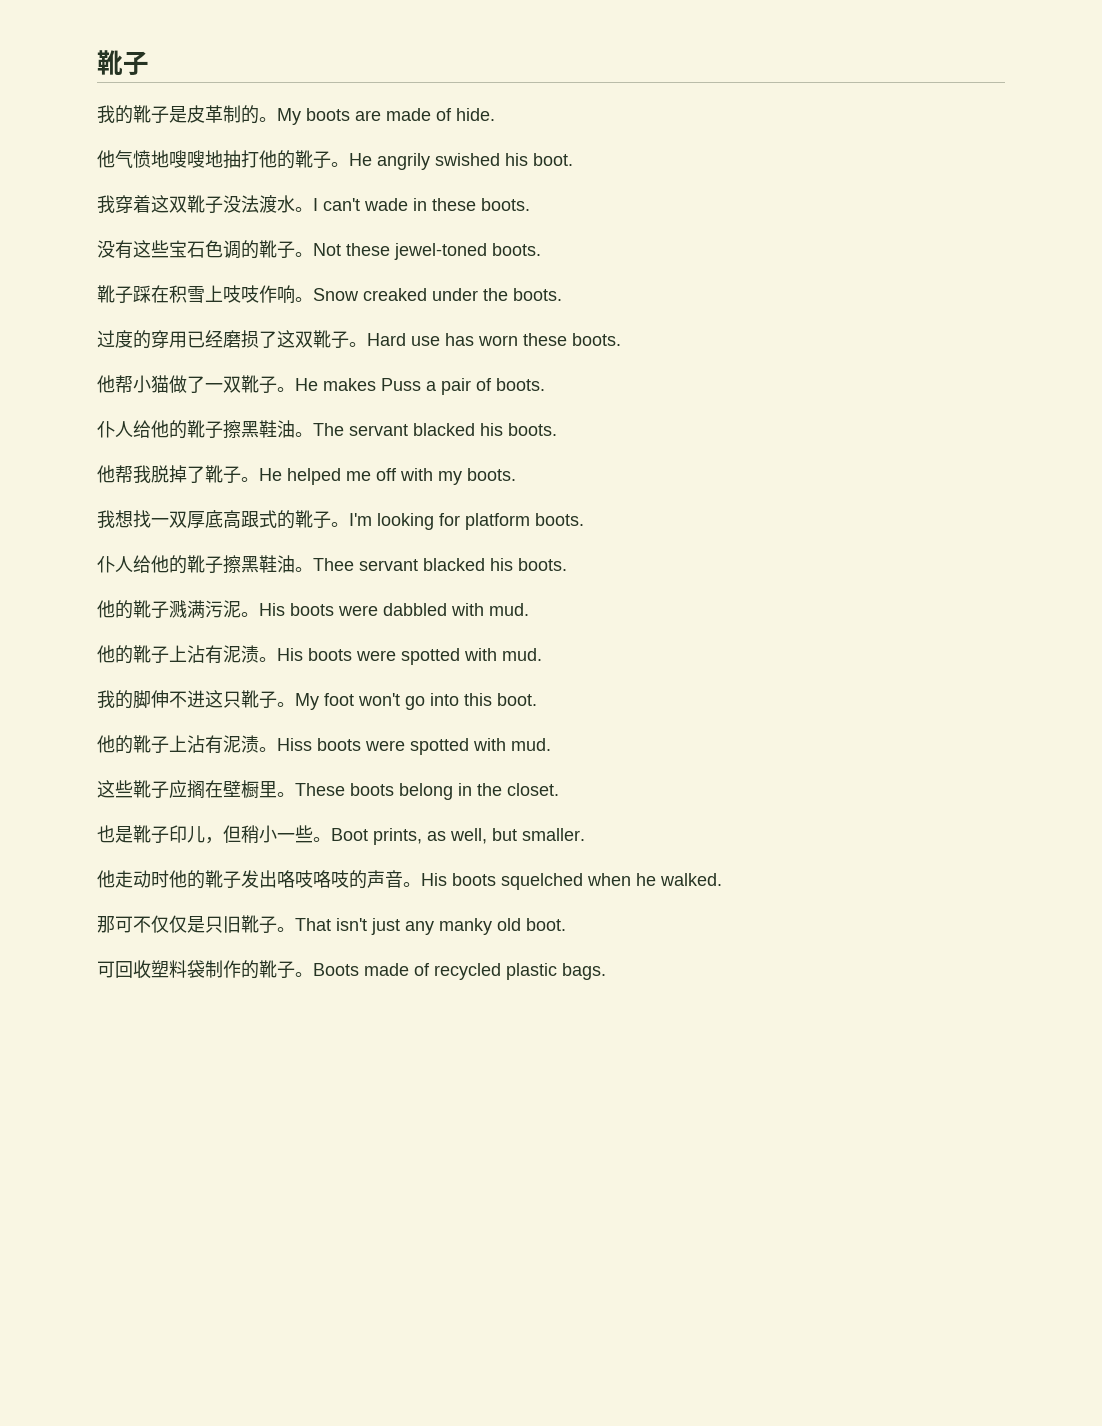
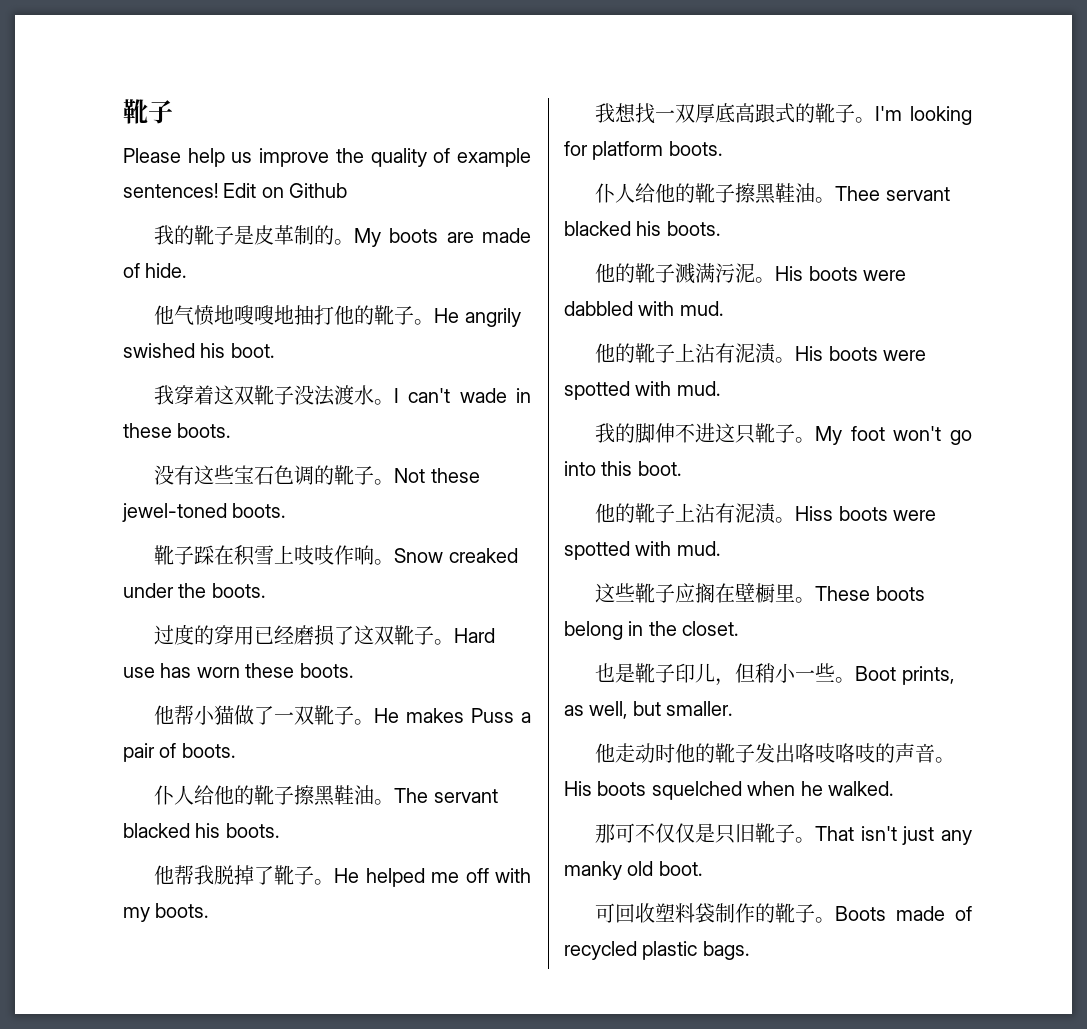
[97,50,149,76] 靴子 -> [123,99,173,124] [123,148,531,167] [123,183,348,198] 靴子 // Please help us improve the quality of example sentences! Edit on Github

